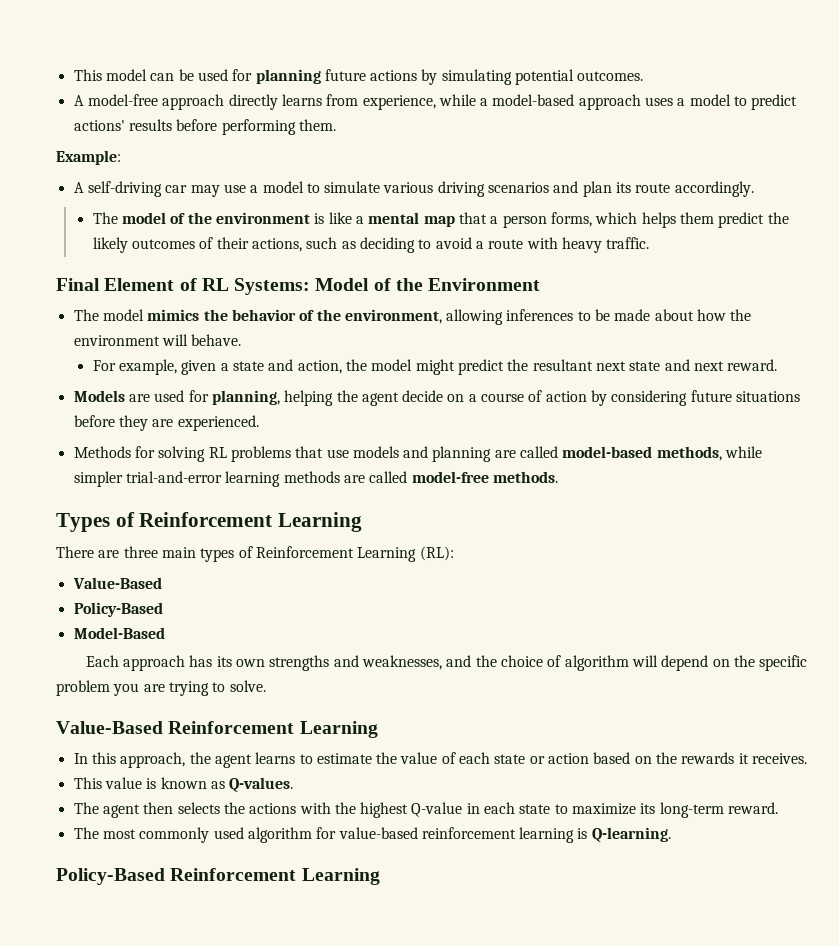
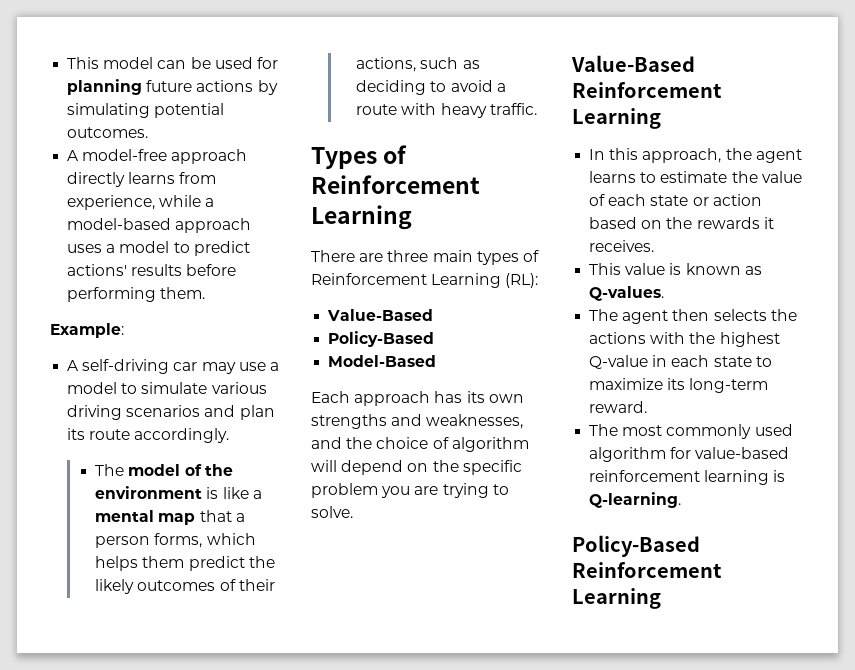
[56,278,541,295] [73,309,752,325] [73,334,242,346] [92,359,778,375] [73,390,801,406] [73,415,259,431] [73,446,763,462] [73,471,558,487] // Final Element of RL Systems: Model of the Environment // The model mimics the behavior of the environment, allowing inferences to be made about how the environment will behave. // For example, given a state and action, the model might predict the resultant next state and next reward. // Models are used for planning, helping the agent decide on a course of action by considering future situations before they are experienced. // Methods for solving RL problems that use models and planning are called model-based methods, while simpler trial-and-error learning methods are called model-free methods. -> (537, 109) none

